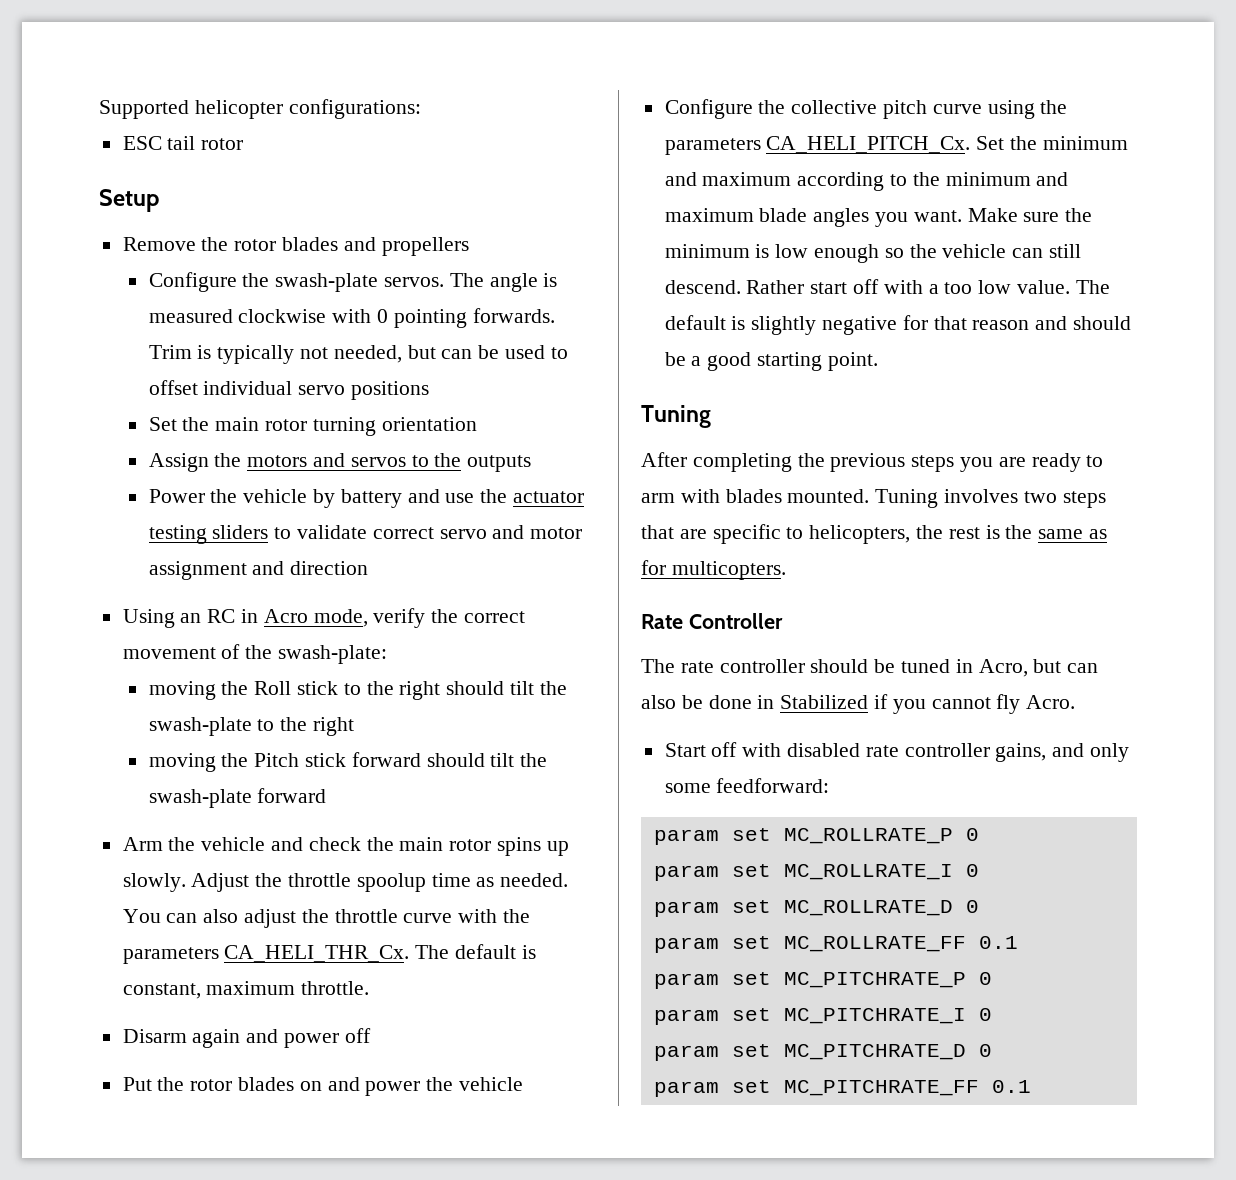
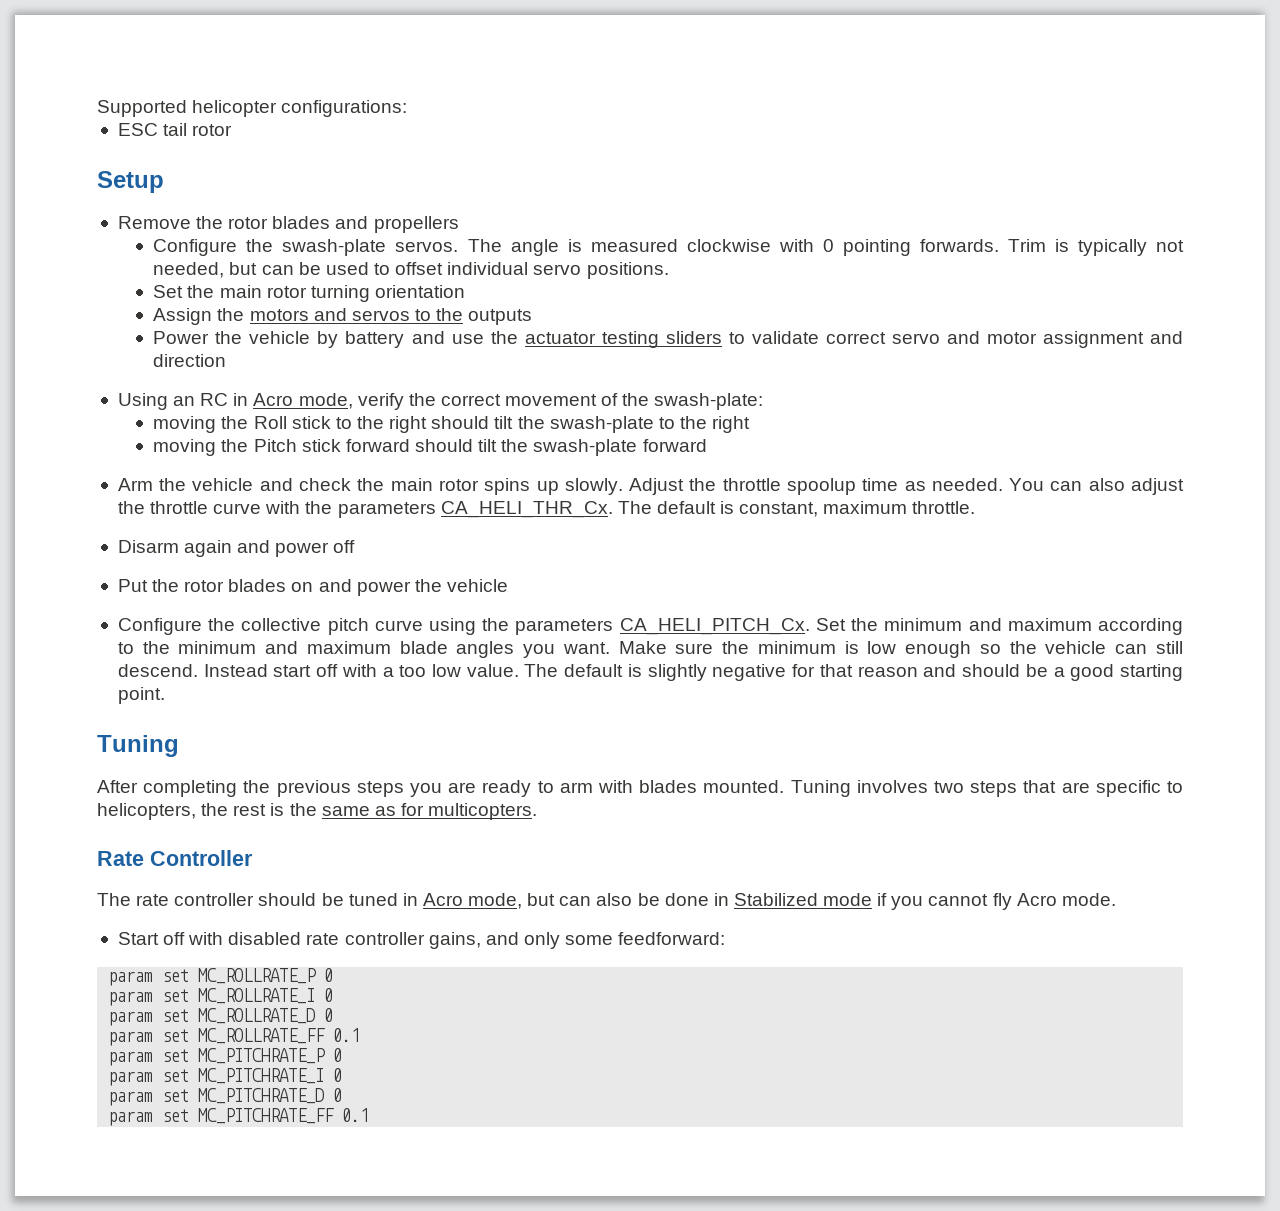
[351,381,430,400] positions -> [586,262,669,279] positions.
[746,280,805,294] Rather -> [203,664,268,677] Instead
[978,659,1028,677] Acro, -> [422,893,523,909] Acro mode,
(869, 702) none -> [823,893,873,906] mode
[1026,695,1076,709] Acro. -> [1016,893,1116,906] Acro mode.

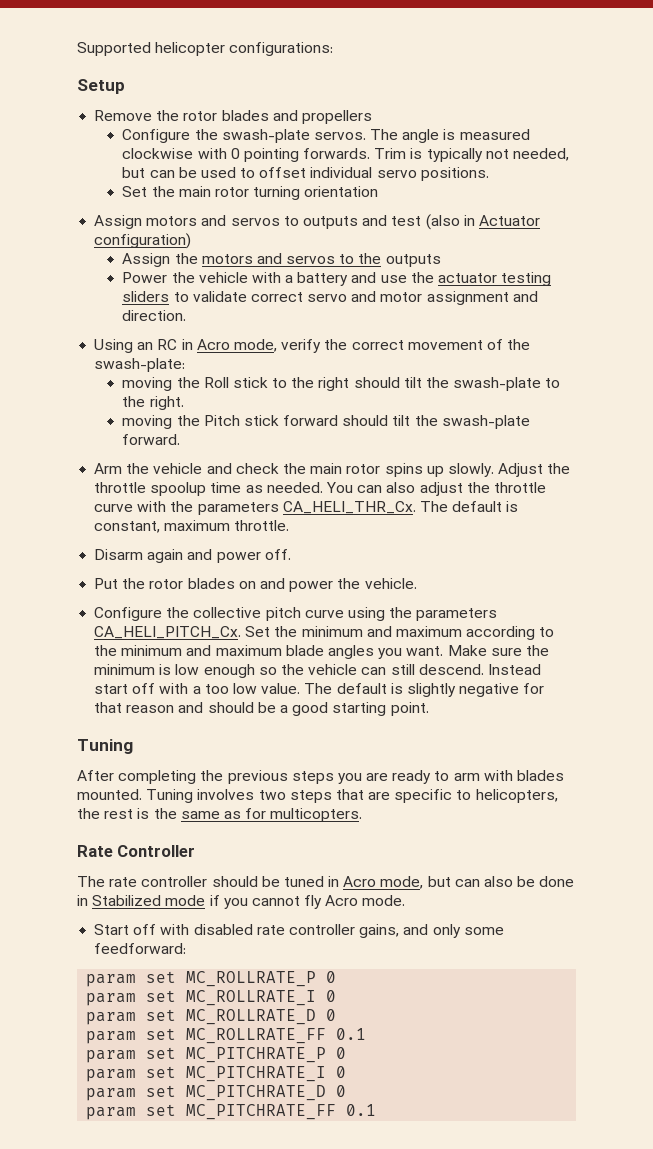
[117,123,233,136] // ESC tail rotor -> (334, 49) none
(465, 291) none -> [94,214,540,230] [94,233,192,249] // Assign motors and servos to outputs and test (also in Actuator configuration)
[317,331,339,348] by -> [251,272,294,283] with a
[153,354,227,367] direction -> [122,310,187,321] direction.
[712,416,751,433] right -> [149,396,184,410] right.
[642,439,707,452] forward -> [122,434,181,445] forward.
[333,540,356,553] off -> [264,549,291,560] off.
[446,579,508,592] vehicle -> [364,578,417,589] vehicle.

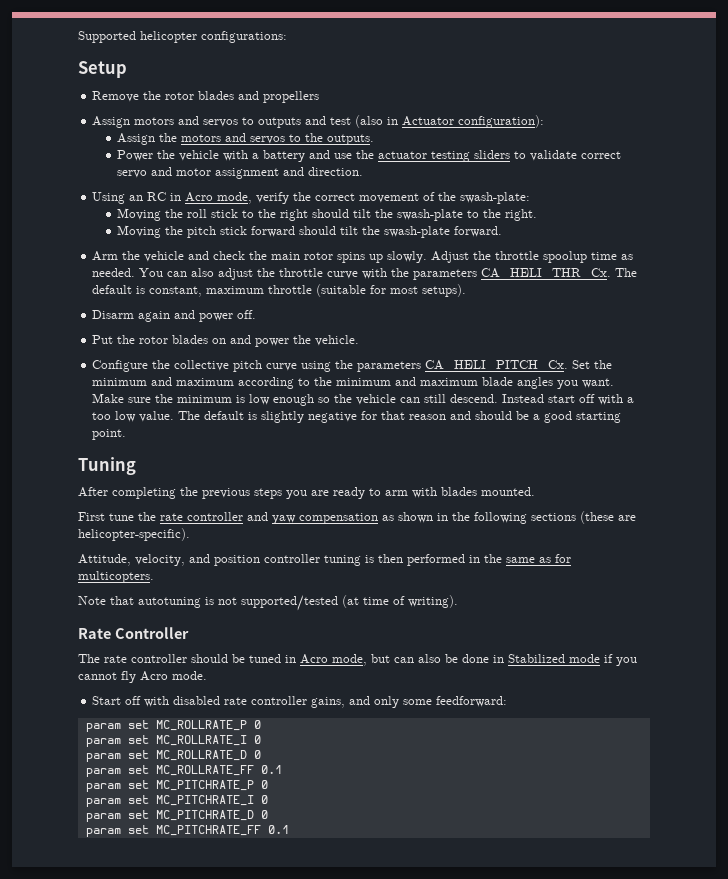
[122,129,530,143] [122,148,569,162] [122,167,489,181] [122,186,379,200] // Configure the swash-plate servos. The angle is measured clockwise with 0 pointing forwards. Trim is typically not needed, but can be used to offset individual servo positions. // Set the main rotor turning orientation -> (320, 97) none
[94,233,192,249] configuration) -> [458,115,545,128] configuration):
[385,254,441,267] outputs -> [327,134,375,145] outputs.
[122,377,229,391] moving the Roll -> [117,208,208,221] Moving the roll
[122,415,240,429] moving the Pitch -> [117,225,217,238] Moving the pitch
[234,520,290,531] throttle. -> [268,284,467,297] throttle (suitable for most setups).
[146,789,558,803] [77,808,150,819] Tuning involves two steps that are specific to helicopters, the rest is -> [78,511,636,524] [78,528,190,541] [78,554,480,566] // First tune the rate controller and yaw compensation as shown in the following sections (these are helicopter-specific). // Attitude, velocity, and position controller tuning is then performed in
(363, 815) none -> [78,595,458,611] // Note that autotuning is not supported/tested (at time of writing).

